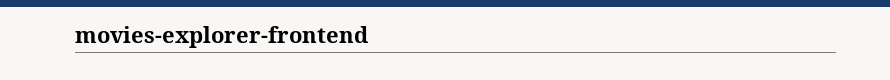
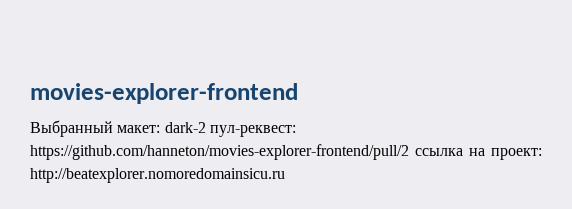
(368, 37) none -> [30,120,296,137] [30,144,542,160] [30,168,285,183] // Выбранный макет: dark-2 пул-реквест: https://github.com/hanneton/movies-explorer-frontend/pull/2 ссылка на проект: http://beatexplorer.nomoredomainsicu.ru

